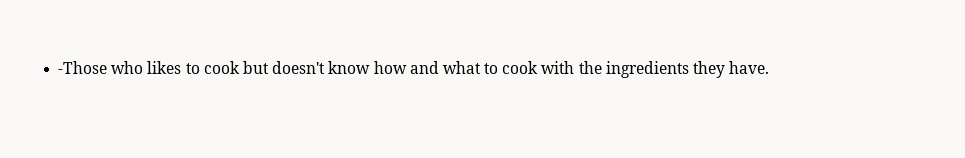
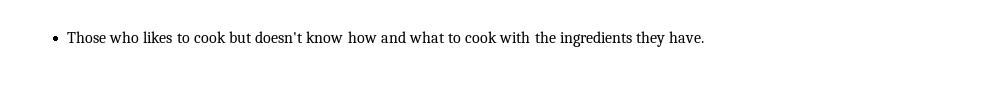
[58,61,108,74] -Those -> [67,31,107,43] Those

